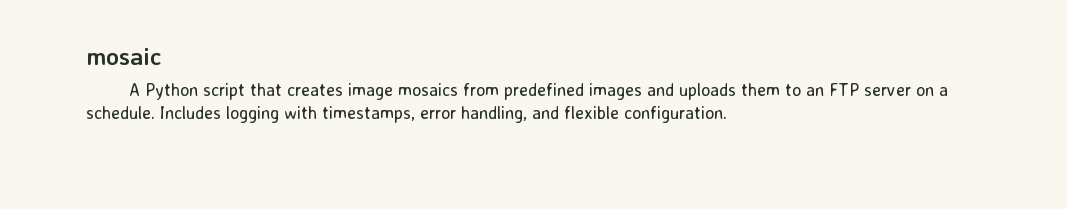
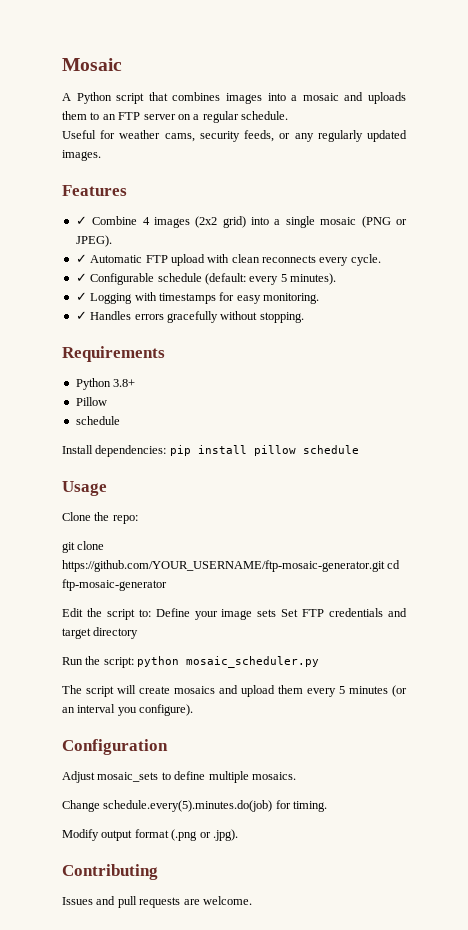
[86,48,162,65] mosaic -> [62,58,122,71] Mosaic
[287,83,643,100] creates image mosaics from predefined images -> [172,92,339,104] combines images into a mosaic
(949, 91) none -> [202,111,239,123] regular
[160,106,727,123] Includes logging with timestamps, error handling, and flexible configuration. -> [62,130,408,142] [62,150,101,161] [62,185,127,196] [75,216,407,228] [75,235,112,247] [75,254,381,266] [75,273,336,285] [75,292,319,304] [75,311,304,323] [62,346,165,362] [75,378,136,390] [75,397,107,406] [75,416,120,425] [62,445,359,457] [62,481,107,496] [62,512,138,524] [62,541,105,553] [62,560,401,572] [62,579,167,591] [62,608,407,620] [62,627,139,639] [62,656,320,668] [62,685,407,697] [62,704,194,716] [62,739,168,755] [62,771,296,783] [62,800,328,812] [62,829,238,841] [62,864,158,880] [62,896,252,908] // Useful for weather cams, security feeds, or any regularly updated images. // Features // ✓ Combine 4 images (2x2 grid) into a single mosaic (PNG or JPEG). // ✓ Automatic FTP upload with clean reconnects every cycle. // ✓ Configurable schedule (default: every 5 minutes). // ✓ Logging with timestamps for easy monitoring. // ✓ Handles errors gracefully without stopping. // Requirements // Python 3.8+ // Pillow // schedule // Install dependencies: pip install pillow schedule // Usage // Clone the repo: // git clone https://github.com/YOUR_USERNAME/ftp-mosaic-generator.git cd ftp-mosaic-generator // Edit the script to: Define your image sets Set FTP credentials and target directory // Run the script: python mosaic_scheduler.py // The script will create mosaics and upload them every 5 minutes (or an interval you configure). // Configuration // Adjust mosaic_sets to define multiple mosaics. // Change schedule.every(5).minutes.do(job) for timing. // Modify output format (.png or .jpg). // Contributing // Issues and pull requests are welcome.

